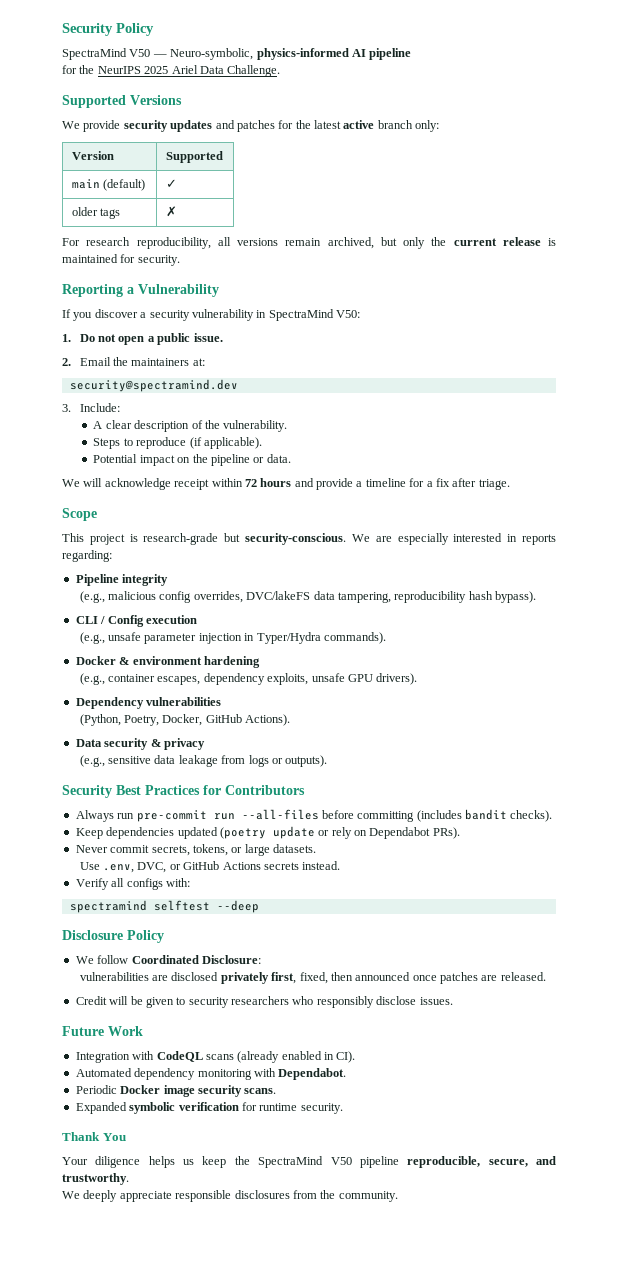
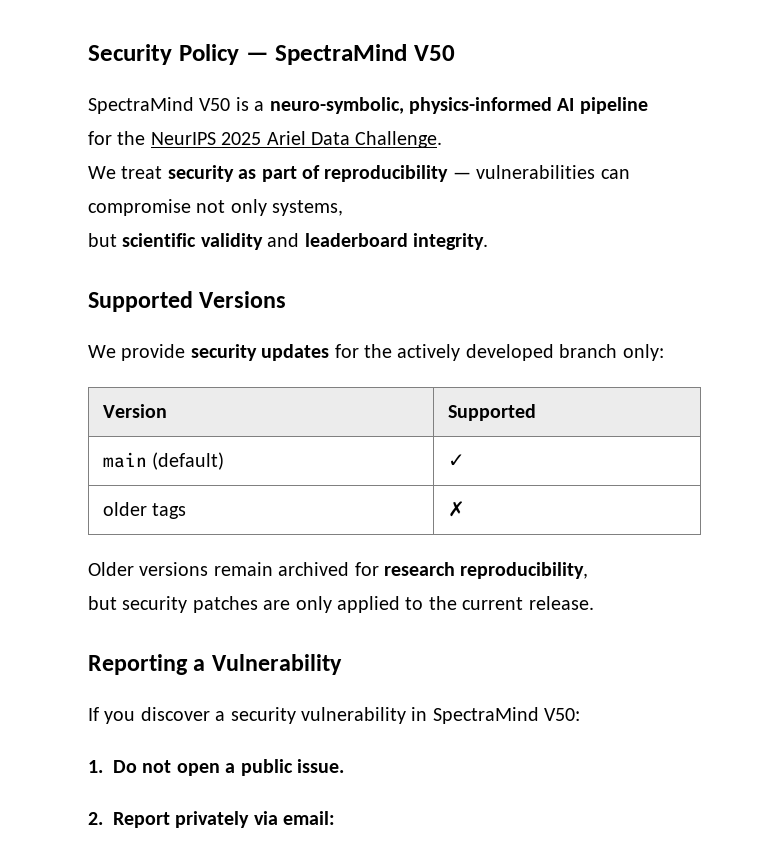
[62,48,254,60] // SpectraMind V50 — Neuro-symbolic, -> [245,44,455,65] [88,97,404,114] — SpectraMind V50 // SpectraMind V50 is a neuro-symbolic,
(281, 71) none -> [88,165,630,182] [88,199,344,216] [88,233,488,250] // We treat security as part of reproducibility — vulnerabilities can compromise not only systems, // but scientific validity and leaderboard integrity.
[215,120,375,132] and patches for the latest active -> [334,344,554,361] for the actively developed
[62,237,556,249] [62,254,180,266] For research reproducibility, all versions remain archived, but only the current release is maintained for security. -> [88,562,589,579] [88,596,594,613] Older versions remain archived for research reproducibility, // but security patches are only applied to the current release.
[79,357,205,366] [69,379,238,392] [62,403,120,412] [93,420,288,432] [93,437,262,449] [93,454,291,466] [62,478,510,490] [62,508,97,521] [62,533,556,545] [62,550,112,562] [75,574,169,586] [79,591,537,603] [75,615,197,627] [79,632,386,644] [75,656,260,668] [79,673,418,685] [75,697,222,709] [79,714,291,726] [75,738,205,750] [79,755,328,767] [62,785,305,798] [75,809,553,822] [75,826,460,839] [75,844,316,856] [79,861,341,873] [75,878,190,890] [69,900,259,913] [62,930,164,943] [75,955,261,964] [79,972,546,984] [75,996,453,1008] [62,1026,143,1036] [75,1051,356,1063] [75,1068,347,1080] [75,1085,277,1097] [75,1102,343,1114] [62,1132,126,1141] [62,1156,556,1168] [62,1173,129,1185] [62,1190,398,1202] Email the maintainers at: // security@spectramind.dev // 3. Include: // A clear description of the vulnerability. // Steps to reproduce (if applicable). // Potential impact on the pipeline or data. // We will acknowledge receipt within 72 hours and provide a timeline for a fix after triage. // Scope // This project is research-grade but security-conscious. We are especially interested in reports regarding: // Pipeline integrity // (e.g., malicious config overrides, DVC/lakeFS data tampering, reproducibility hash bypass). // CLI / Config execution // (e.g., unsafe parameter injection in Typer/Hydra commands). // Docker & environment hardening // (e.g., container escapes, dependency exploits, unsafe GPU drivers). // Dependency vulnerabilities // (Python, Poetry, Docker, GitHub Actions). // Data security & privacy // (e.g., sensitive data leakage from logs or outputs). // Security Best Practices for Contributors // Always run pre-commit run --all-files before committing (includes bandit checks). // Keep dependencies updated (poetry update or rely on Dependabot PRs). // Never commit secrets, tokens, or large datasets. // Use .env, DVC, or GitHub Actions secrets instead. // Verify all configs with: // spectramind selftest --deep // Disclosure Policy // We follow Coordinated Disclosure: // vulnerabilities are disclosed privately first, fixed, then announced once patches are released. // Credit will be given to security researchers who responsibly disclose issues. // Future Work // Integration with CodeQL scans (already enabled in CI). // Automated dependency monitoring with Dependabot. // Periodic Docker image security scans. // Expanded symbolic verification for runtime security. // Thank You // Your diligence helps us keep the SpectraMind V50 pipeline reproducible, secure, and trustworthy. // We deeply appreciate responsible disclosures from the community. -> [113,811,336,828] Report privately via email:

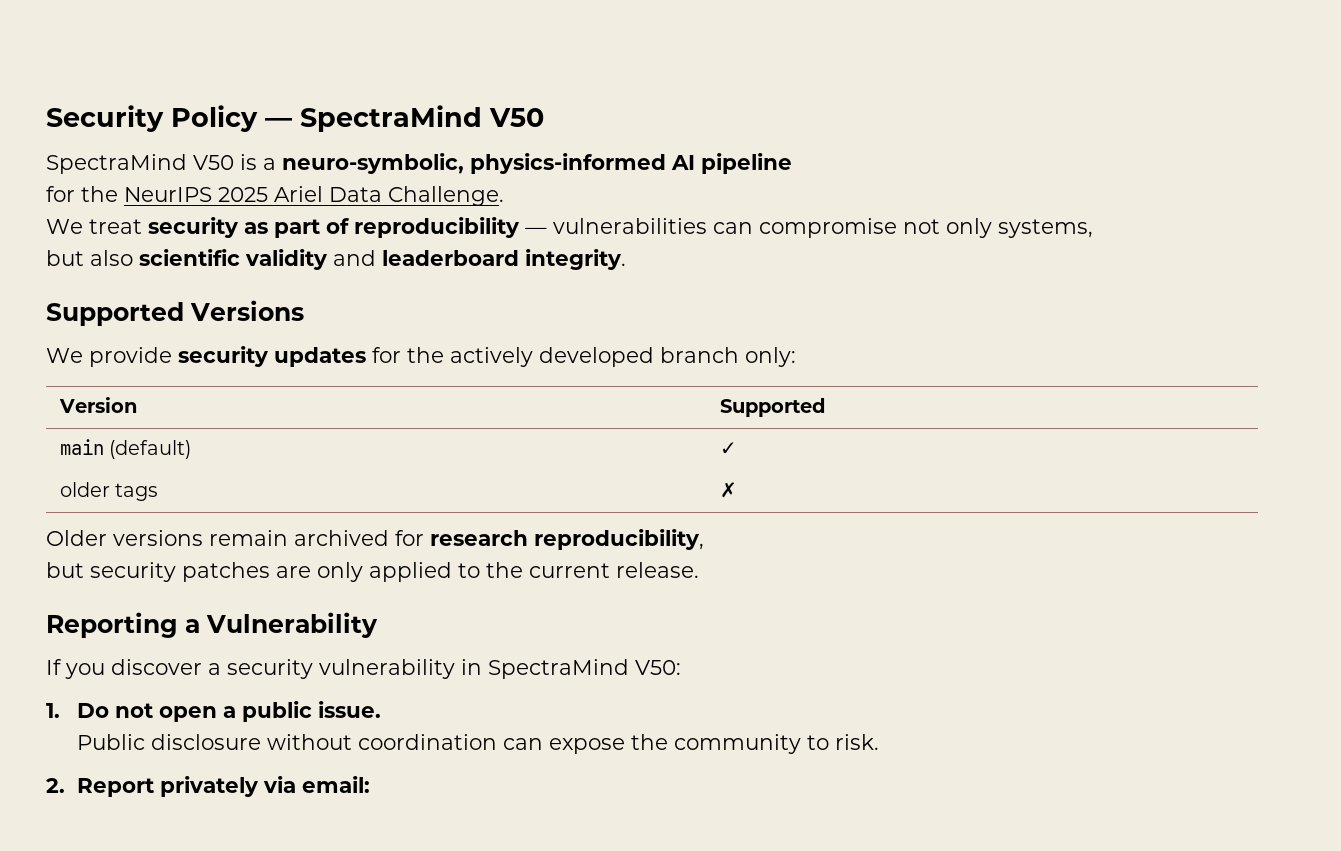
(117, 240) none -> [90,250,133,266] also
(344, 766) none -> [77,734,880,754] // Public disclosure without coordination can expose the community to risk.

